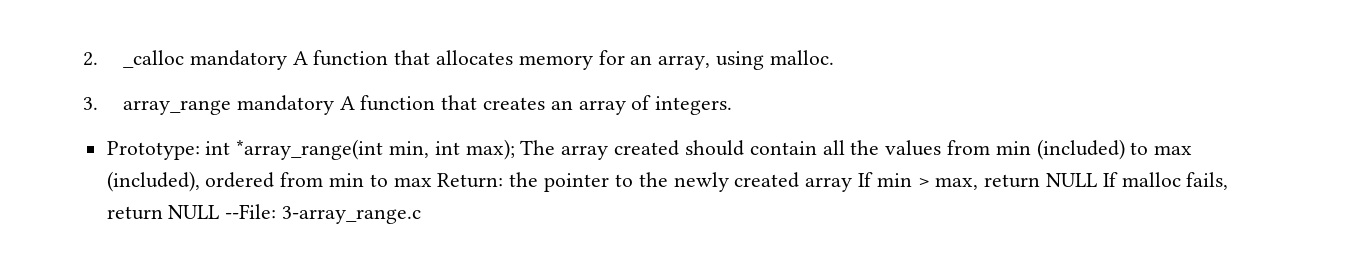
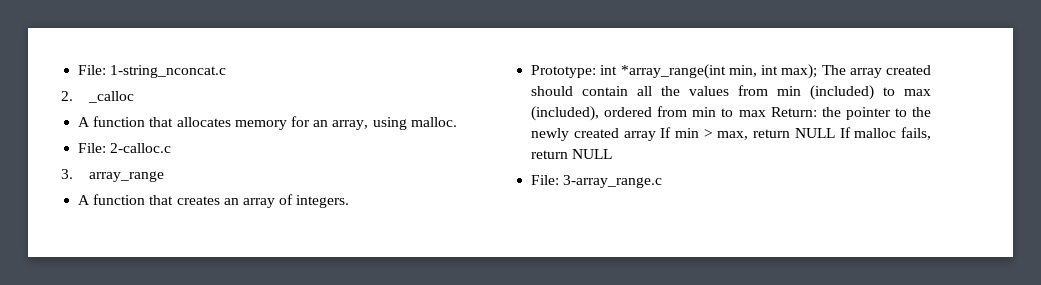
(83, 59) none -> [78,65,227,78] File: 1-string_nconcat.c //
[189,50,287,70] mandatory -> (134, 97) //
(834, 57) none -> [78,143,172,153] // File: 2-calloc.c
[236,95,334,115] mandatory -> (164, 176) //
[225,204,277,219] --File: -> [531,175,560,185] // File:

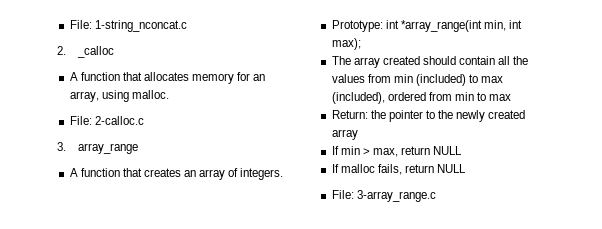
(818, 71) none -> (361, 44) //
(766, 113) none -> (512, 97) //
(656, 136) none -> (358, 134) //
(835, 133) none -> (463, 150) //

